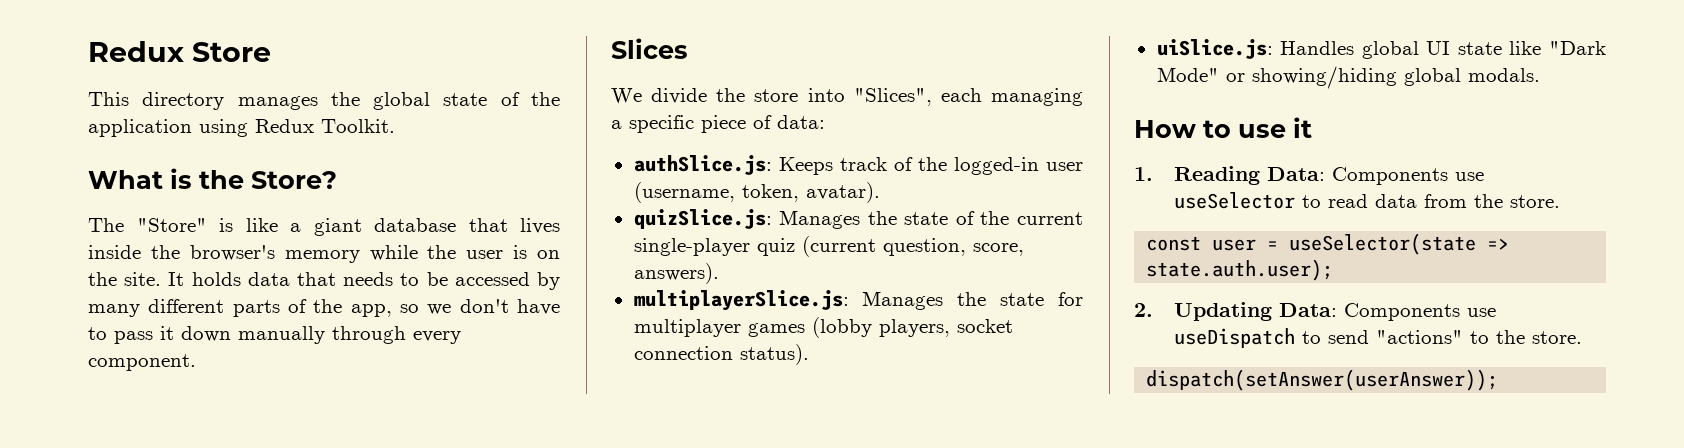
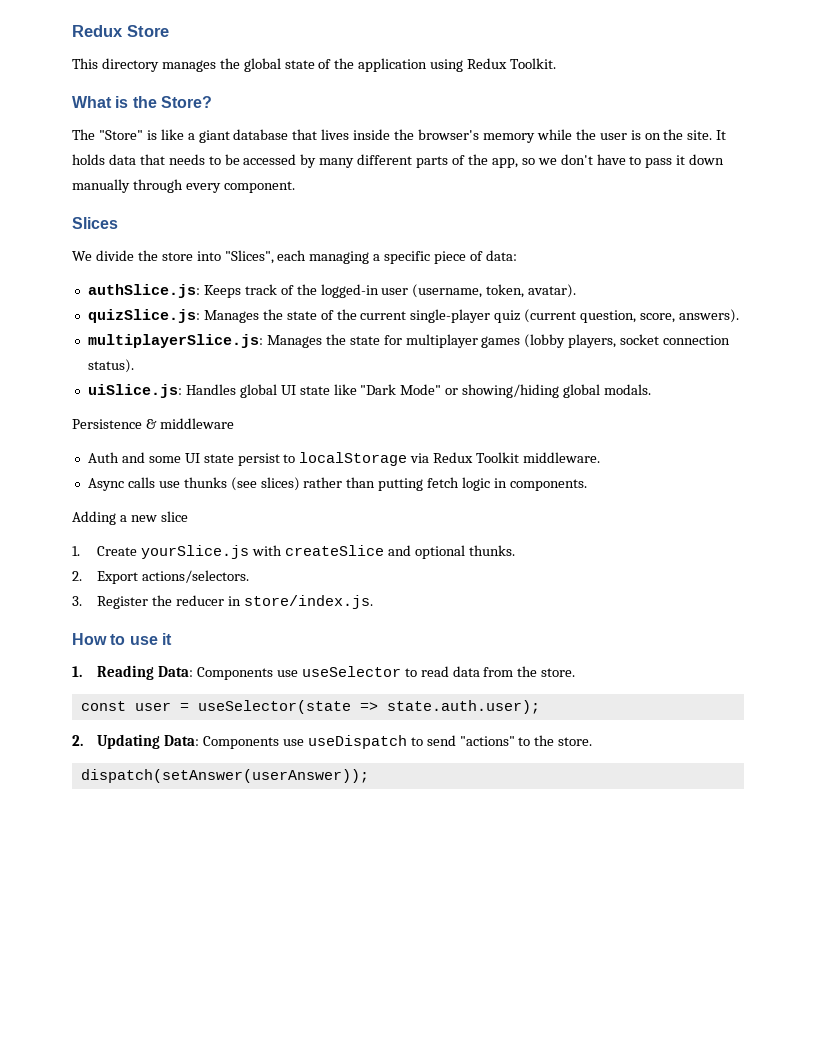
(1540, 75) none -> [72,418,234,429] [87,452,601,466] [87,477,587,491] [72,511,188,525] [72,545,515,559] [72,570,250,584] [72,595,373,609] // Persistence & middleware // Auth and some UI state persist to localStorage via Redux Toolkit middleware. // Async calls use thunks (see slices) rather than putting fetch logic in components. // Adding a new slice // 1. Create yourSlice.js with createSlice and optional thunks. // 2. Export actions/selectors. // 3. Register the reducer in store/index.js.

